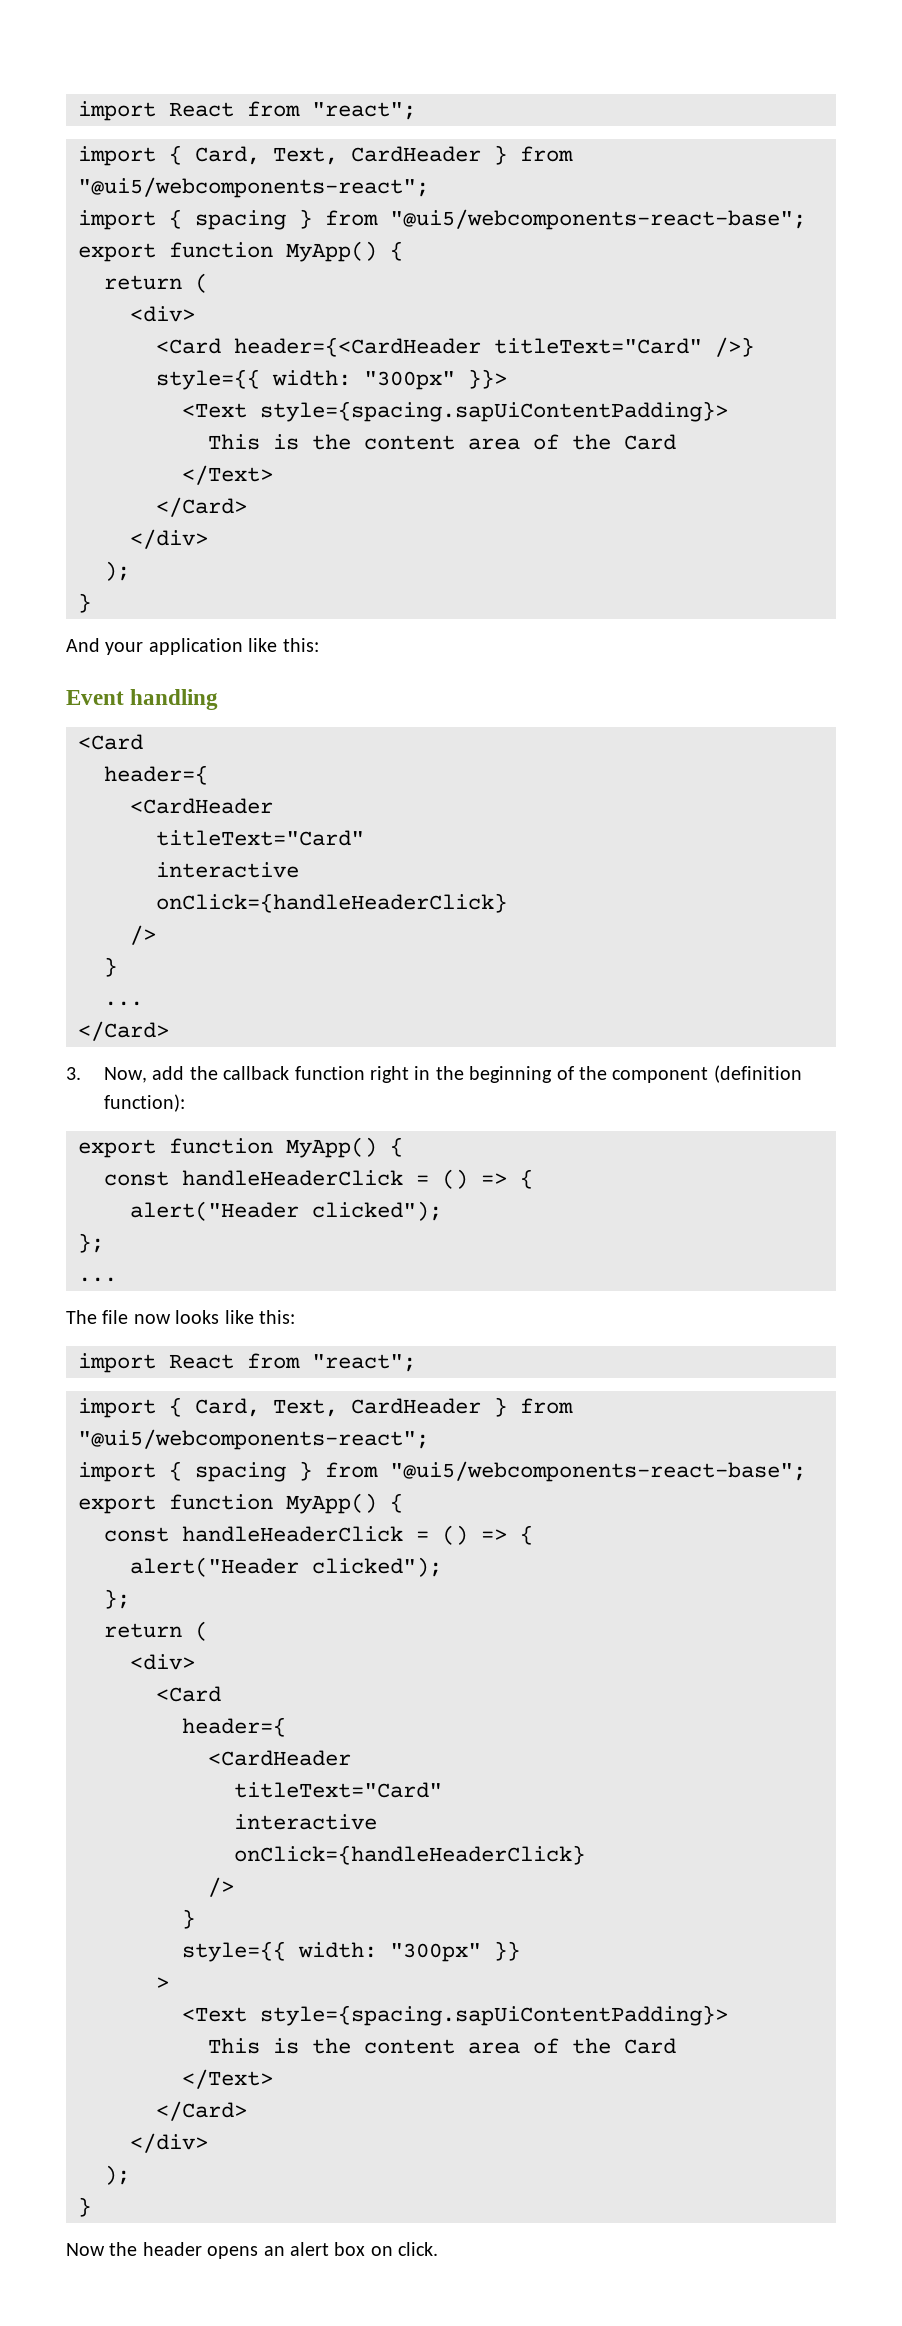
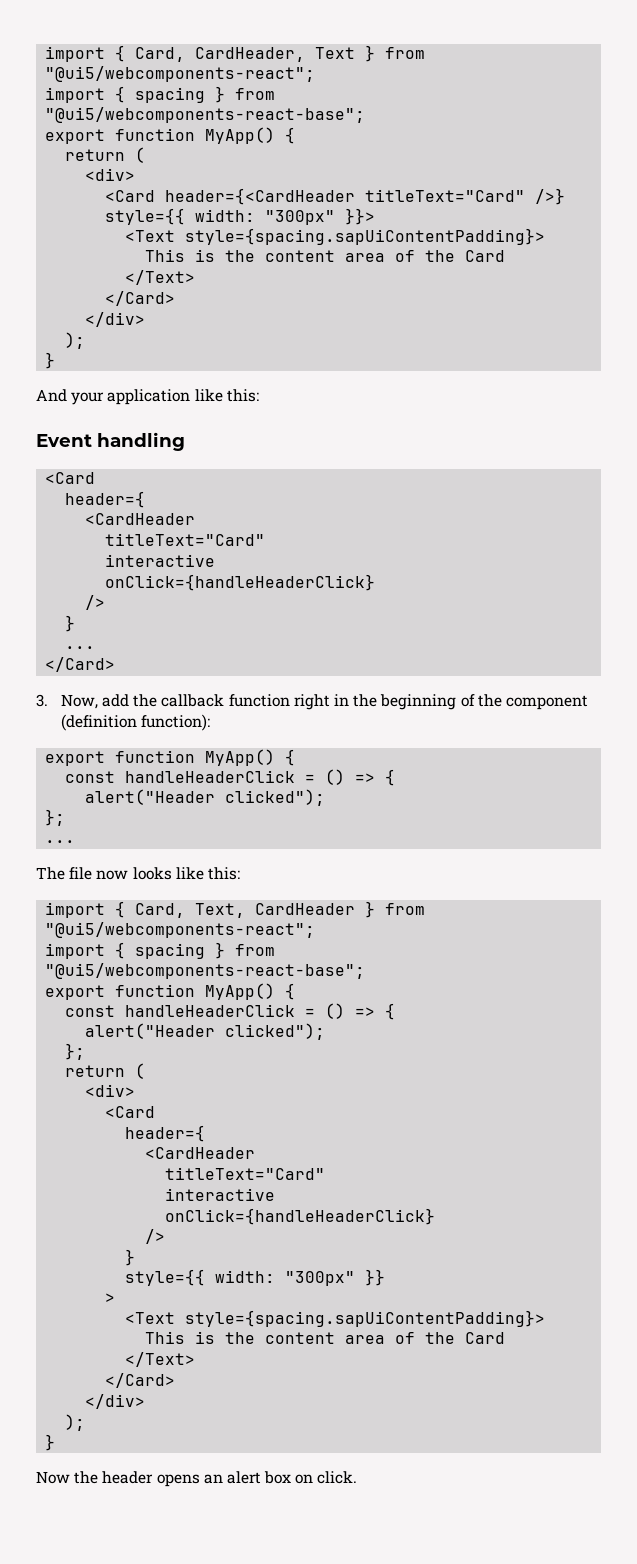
[78,101,416,121] [78,145,481,166] import React from "react"; // import { Card, Text, CardHeader -> [45,45,356,62] import { Card, CardHeader, Text
[78,1353,416,1373] // import React from "react"; -> (240, 873) none

